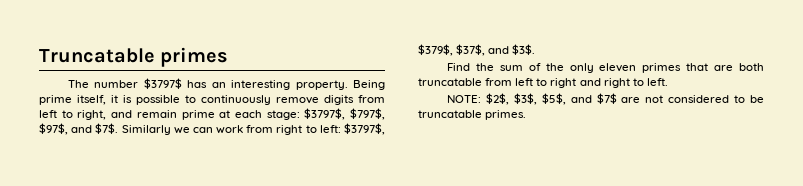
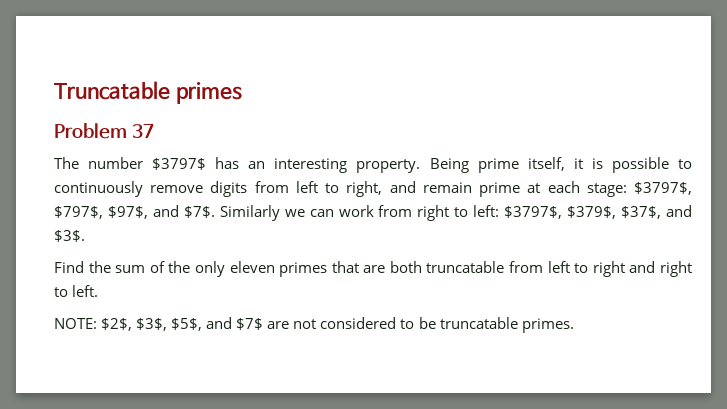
(229, 57) none -> [54,123,154,139] // Problem 37

